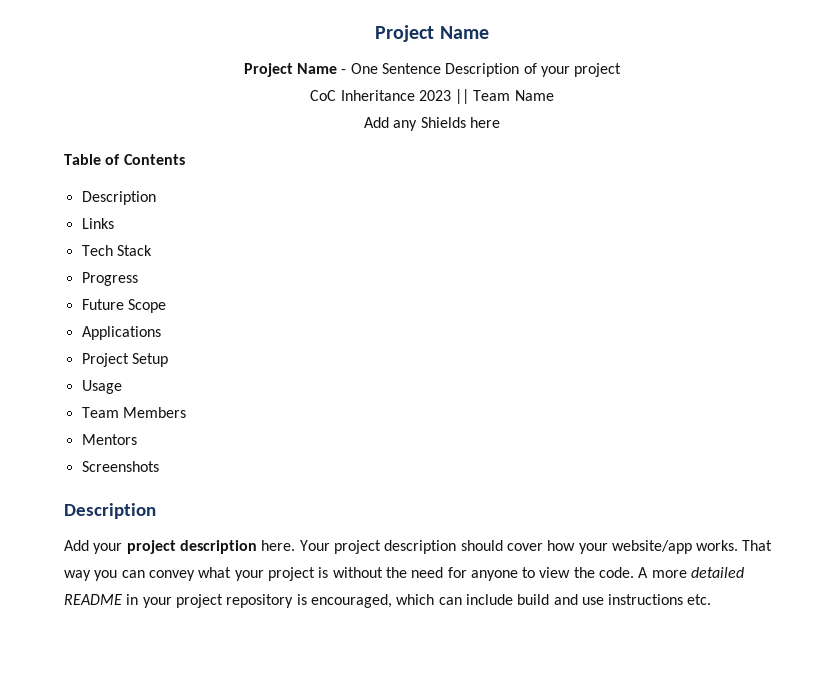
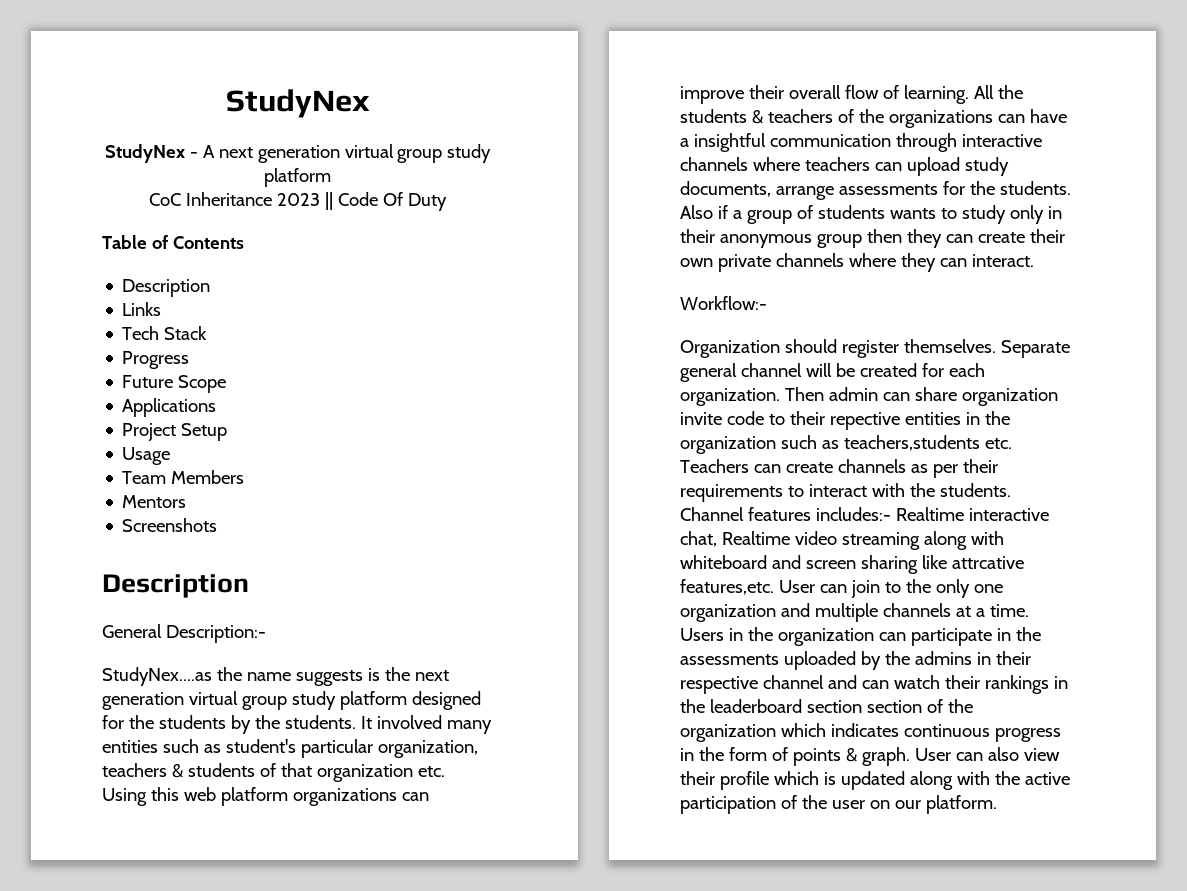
[375,25,489,42] [243,63,622,77] [310,89,554,104] [364,117,500,131] Project Name // Project Name - One Sentence Description of your project // CoC Inheritance 2023 || Team Name // Add any Shields here -> [225,89,370,118] [104,144,492,163] [264,168,331,187] [149,192,447,211] StudyNex // StudyNex - A next generation virtual group study platform // CoC Inheritance 2023 || Code Of Duty
[64,540,773,554] [64,567,745,581] [64,594,712,608] Add your project description here. Your project description should cover how your website/app works. That way you can convey what your project is without the need for anyone to view the code. A more detailed README in your project repository is encouraged, which can include build and use instructions etc. -> [102,624,266,643] [102,667,449,686] [102,691,481,710] [102,715,492,734] [102,739,478,758] [102,763,445,782] [102,787,429,806] [680,85,1023,104] [680,109,1067,128] [680,133,1042,152] [680,157,1009,176] [680,181,1071,200] [680,205,1062,224] [680,229,1065,248] [680,253,1034,272] [680,296,767,310] [680,339,1070,358] [680,363,985,382] [680,387,1058,406] [680,411,1010,430] [680,435,1012,454] [680,459,998,478] [680,483,1011,502] [680,507,1049,521] [680,531,1004,550] [680,555,1024,574] [680,579,1003,598] [680,603,1029,622] [680,627,1041,646] [680,651,1031,670] [680,675,1068,694] [680,699,973,713] [680,723,1061,742] [680,747,1060,766] [680,771,1070,790] [680,795,997,814] General Description:- // StudyNex....as the name suggests is the next generation virtual group study platform designed for the students by the students. It involved many entities such as student's particular organization, teachers & students of that organization etc. Using this web platform organizations can improve their overall flow of learning. All the students & teachers of the organizations can have a insightful communication through interactive channels where teachers can upload study documents, arrange assessments for the students. Also if a group of students wants to study only in their anonymous group then they can create their own private channels where they can interact. // Workflow:- // Organization should register themselves. Separate general channel will be created for each organization. Then admin can share organization invite code to their repective entities in the organization such as teachers,students etc. Teachers can create channels as per their requirements to interact with the students. Channel features includes:- Realtime interactive chat, Realtime video streaming along with whiteboard and screen sharing like attrcative features,etc. User can join to the only one organization and multiple channels at a time. Users in the organization can participate in the assessments uploaded by the admins in their respective channel and can watch their rankings in the leaderboard section section of the organization which indicates continuous progress in the form of points & graph. User can also view their profile which is updated along with the active participation of the user on our platform.

